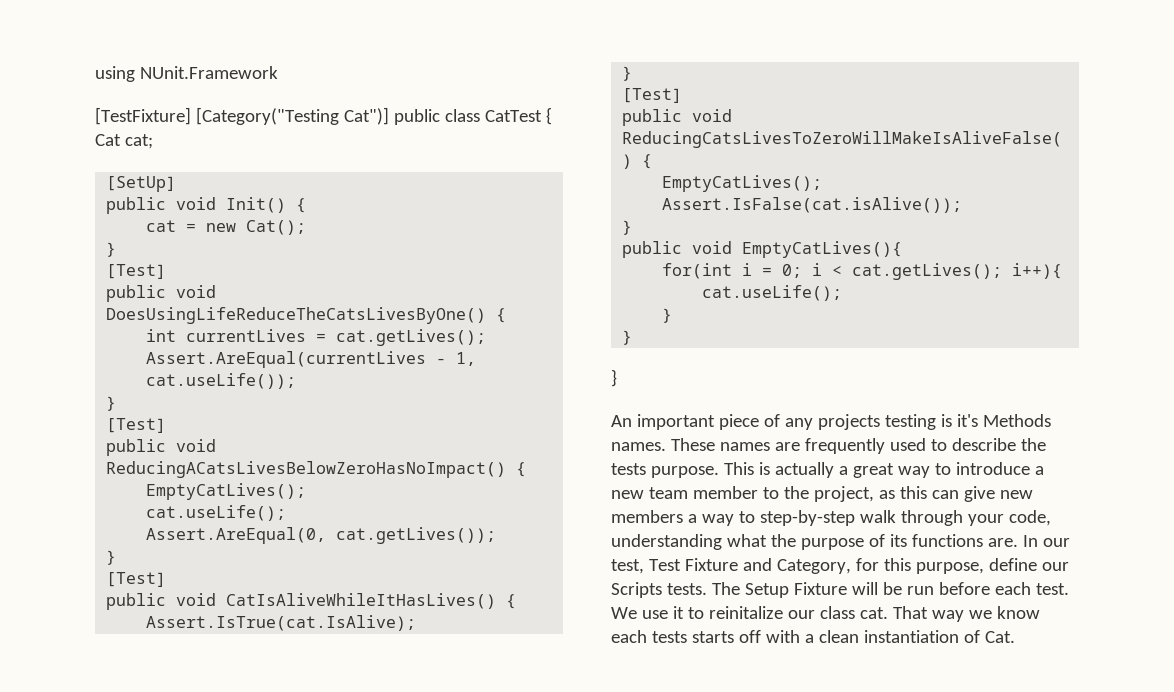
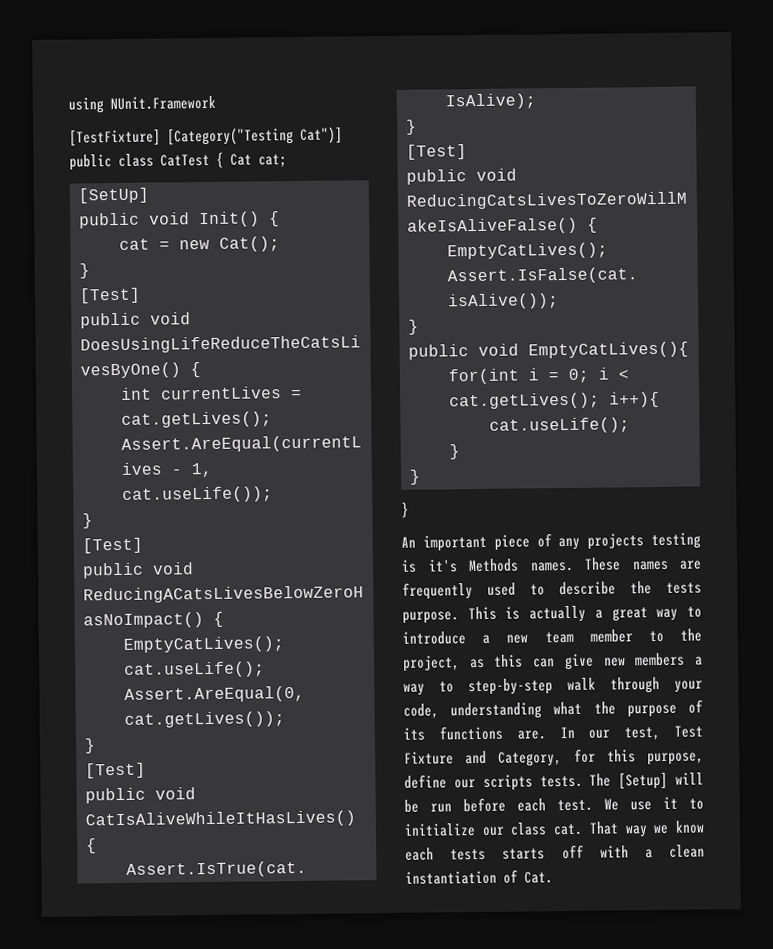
[611,582,662,598] Scripts -> [482,774,533,791] scripts
[744,582,847,598] Setup Fixture -> [618,771,669,790] [Setup]
[708,606,783,619] reinitalize -> [404,823,476,837] initialize

